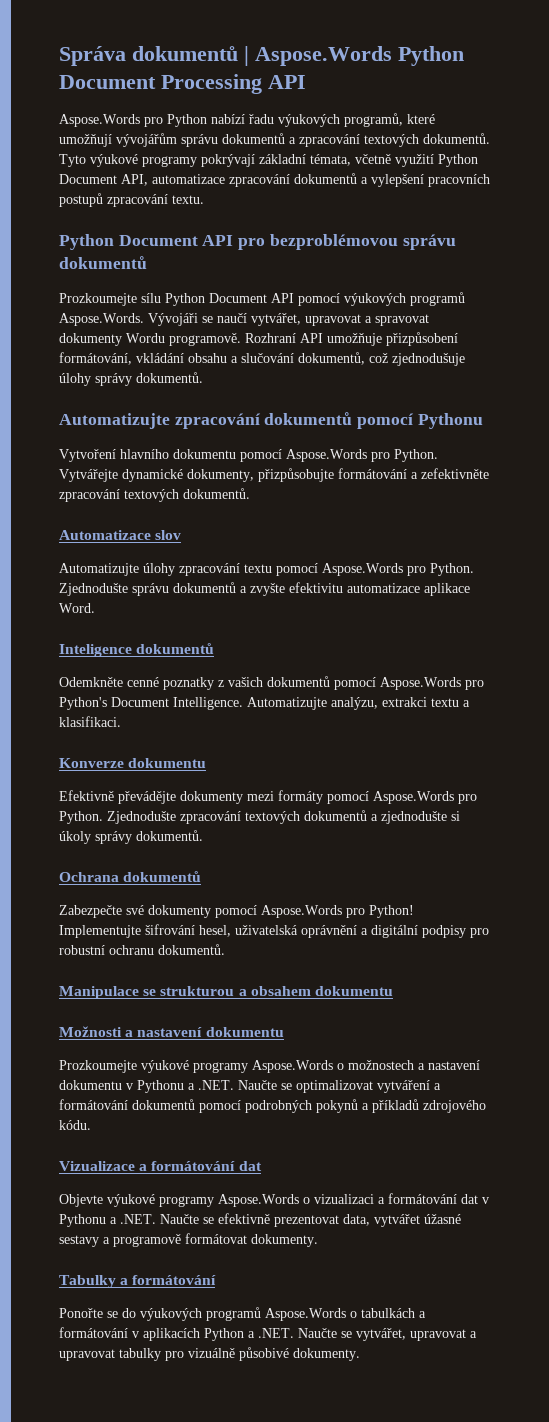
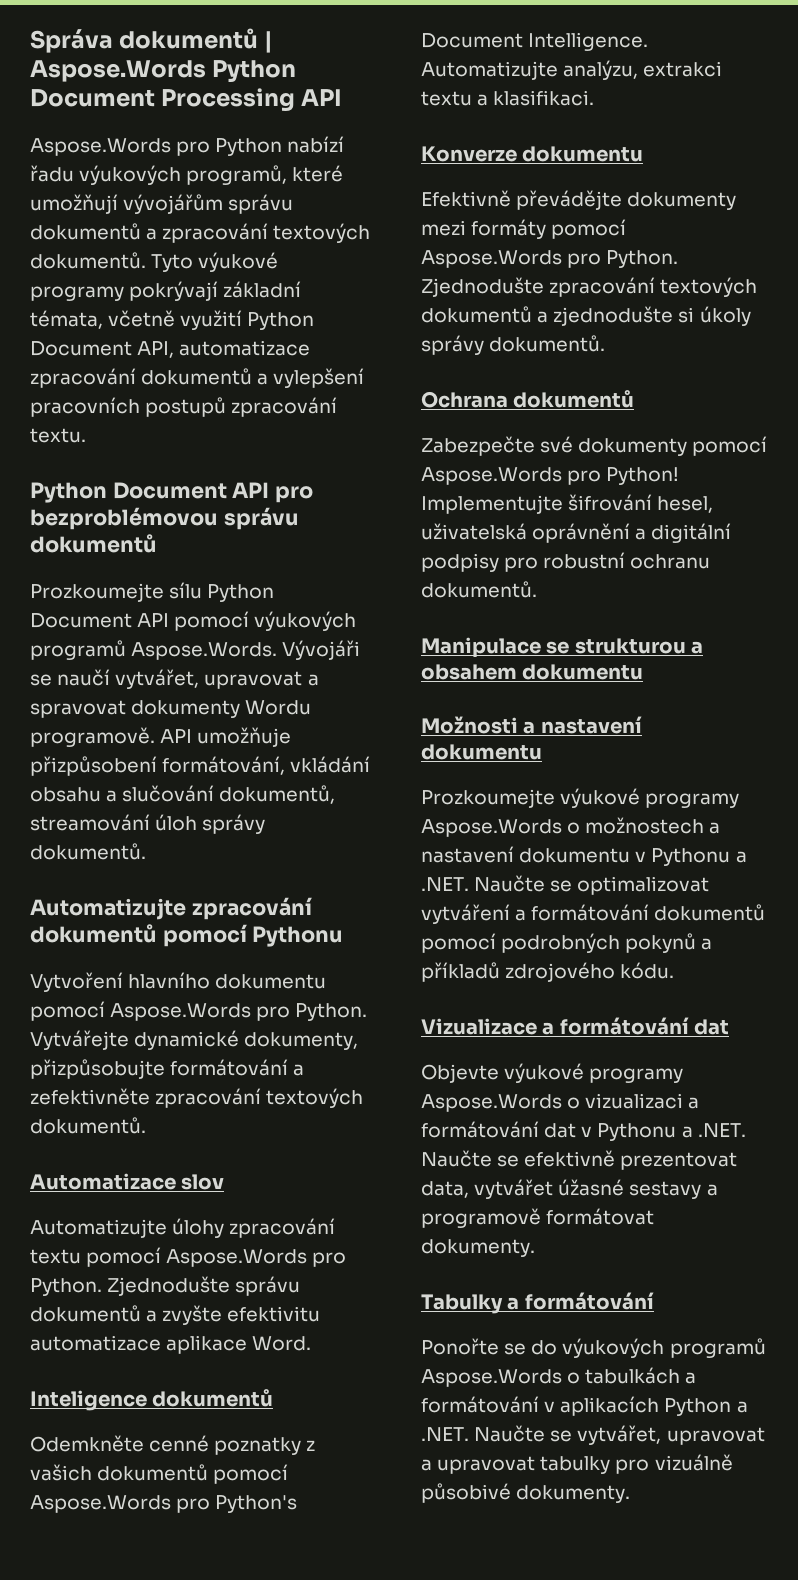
[245,333,296,343] Rozhraní -> (155, 737) none
[369,353,465,366] [59,373,91,386] což zjednodušuje úlohy -> [30,814,198,831] streamování úloh

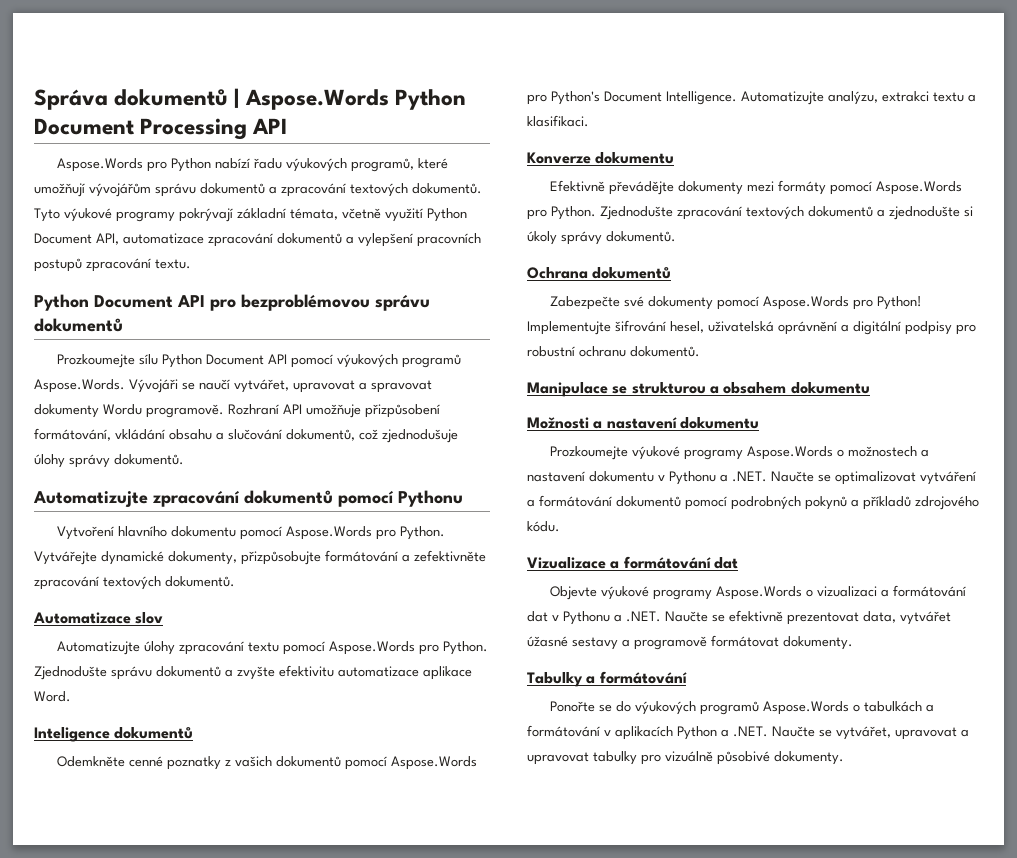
(155, 737) none -> [228,404,279,415] Rozhraní
[30,814,198,831] streamování úloh -> [359,429,458,443] [34,454,65,468] což zjednodušuje úlohy

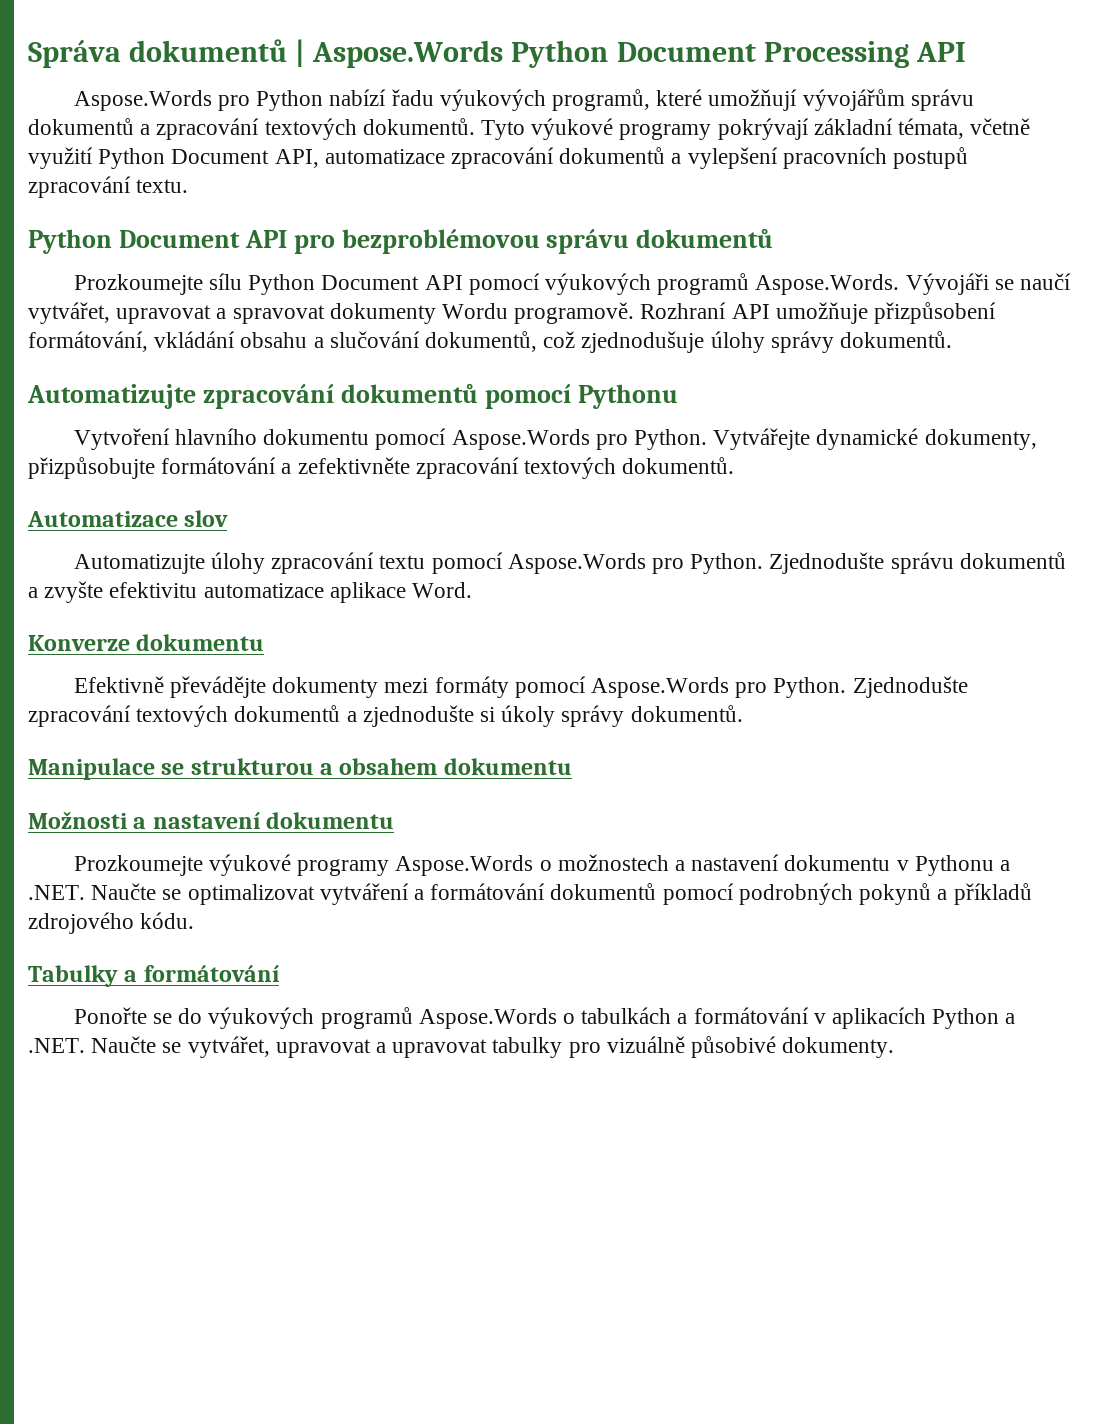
[34,727,194,742] [57,756,478,770] [527,91,976,105] [527,115,589,127] // Inteligence dokumentů // Odemkněte cenné poznatky z vašich dokumentů pomocí Aspose.Words pro Python's Document Intelligence. Automatizujte analýzu, extrakci textu a klasifikaci. -> (473, 590) none
[527,267,672,279] [550,296,923,310] [527,320,976,335] [527,346,700,357] // Ochrana dokumentů // Zabezpečte své dokumenty pomocí Aspose.Words pro Python! Implementujte šifrování hesel, uživatelská oprávnění a digitální podpisy pro robustní ochranu dokumentů. -> (743, 713) none
[527,556,738,569] [550,585,967,600] [527,610,951,625] [527,635,853,650] // Vizualizace a formátování dat // Objevte výukové programy Aspose.Words o vizualizaci a formátování dat v Pythonu a .NET. Naučte se efektivně prezentovat data, vytvářet úžasné sestavy a programově formátovat dokumenty. -> (195, 920) none

